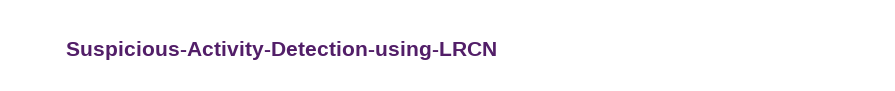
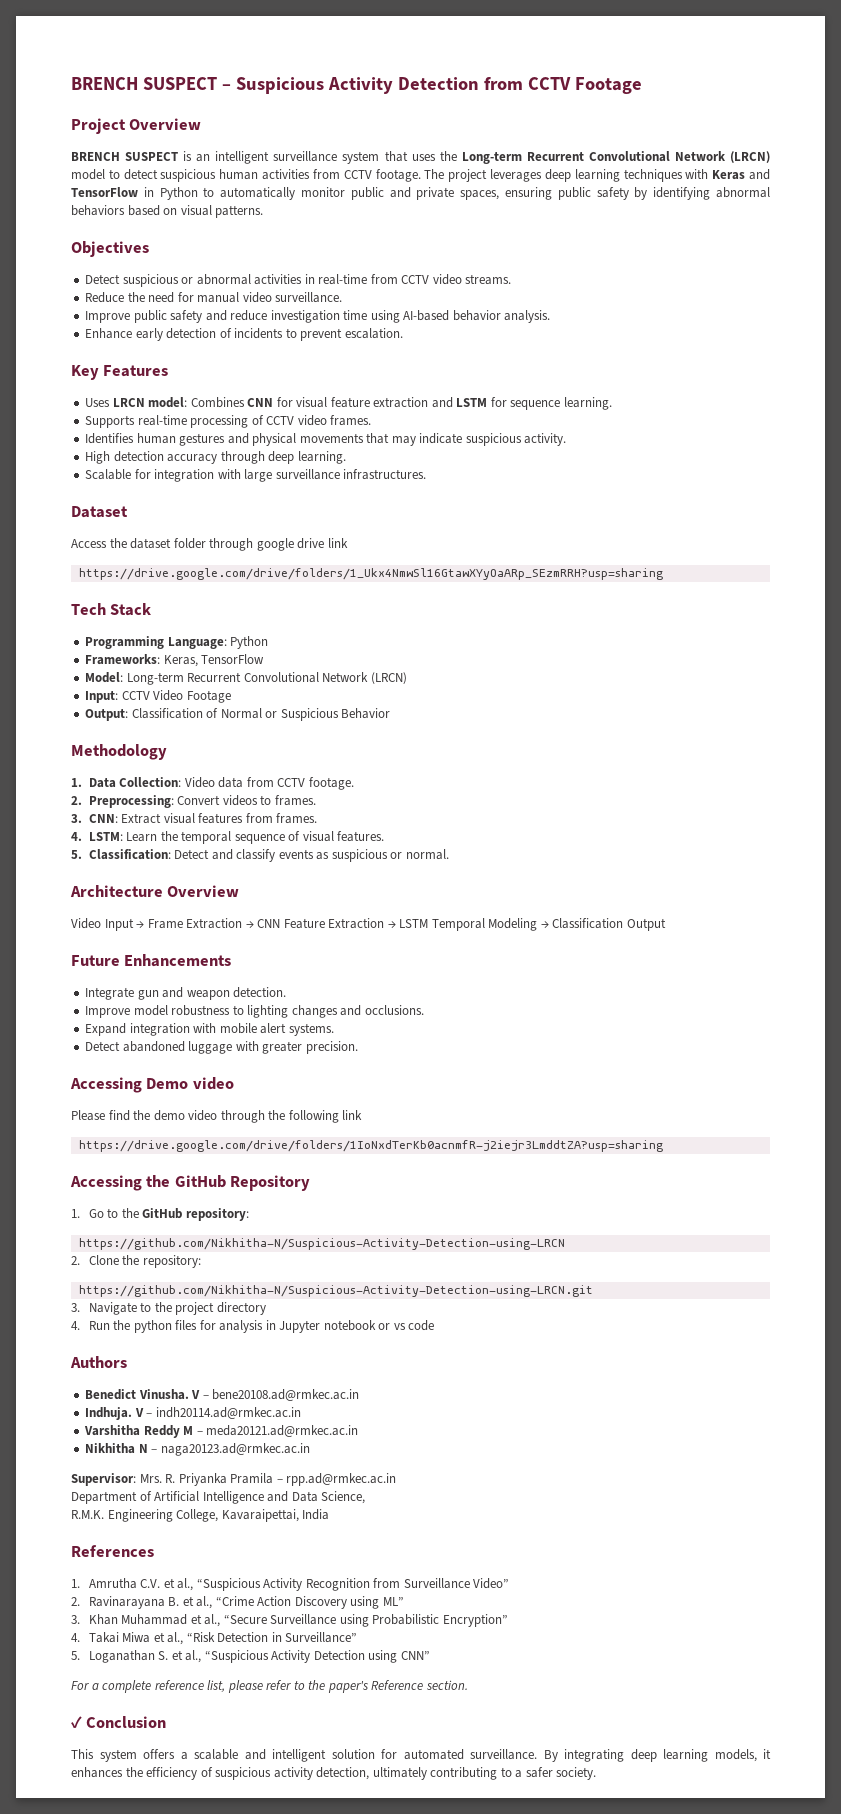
[66,41,497,60] Suspicious-Activity-Detection-using-LRCN -> [71,77,642,94] [71,118,202,134] [71,151,770,164] [71,169,771,182] [71,187,770,200] [71,205,264,218] [71,241,149,257] [85,274,512,287] [85,292,343,303] [85,310,551,323] [85,328,403,341] [71,365,169,380] [85,397,612,410] [85,415,372,428] [85,433,567,446] [85,451,346,464] [85,469,427,482] [71,506,128,518] [71,538,348,551] [78,568,663,580] [71,603,152,616] [85,636,269,649] [85,654,265,667] [85,672,407,685] [85,690,231,703] [85,708,391,721] [71,744,167,760] [71,777,354,790] [71,795,316,808] [71,813,318,824] [71,831,385,844] [71,849,449,862] [70,885,240,897] [71,918,666,931] [71,954,232,967] [85,987,287,1000] [85,1005,424,1018] [85,1023,334,1036] [85,1041,358,1054] [70,1077,234,1093] [71,1110,363,1123] [78,1140,663,1152] [70,1175,311,1191] [71,1208,249,1221] [78,1238,565,1250] [71,1255,201,1268] [78,1285,593,1297] [71,1302,266,1315] [71,1320,435,1333] [70,1356,127,1368] [85,1389,360,1401] [85,1407,301,1420] [84,1425,359,1438] [85,1443,310,1456] [71,1473,397,1486] [71,1491,366,1504] [71,1509,330,1522] [71,1545,154,1557] [71,1578,510,1591] [71,1596,404,1609] [71,1614,508,1627] [71,1632,358,1645] [71,1650,430,1663] [71,1680,468,1693] [71,1716,167,1728] [71,1749,771,1762] [71,1767,597,1780] BRENCH SUSPECT – Suspicious Activity Detection from CCTV Footage // Project Overview // BRENCH SUSPECT is an intelligent surveillance system that uses the Long-term Recurrent Convolutional Network (LRCN) model to detect suspicious human activities from CCTV footage. The project leverages deep learning techniques with Keras and TensorFlow in Python to automatically monitor public and private spaces, ensuring public safety by identifying abnormal behaviors based on visual patterns. // Objectives // Detect suspicious or abnormal activities in real-time from CCTV video streams. // Reduce the need for manual video surveillance. // Improve public safety and reduce investigation time using AI-based behavior analysis. // Enhance early detection of incidents to prevent escalation. // Key Features // Uses LRCN model: Combines CNN for visual feature extraction and LSTM for sequence learning. // Supports real-time processing of CCTV video frames. // Identifies human gestures and physical movements that may indicate suspicious activity. // High detection accuracy through deep learning. // Scalable for integration with large surveillance infrastructures. // Dataset // Access the dataset folder through google drive link // https://drive.google.com/drive/folders/1_Ukx4NmwSl16GtawXYyOaARp_SEzmRRH?usp=sharing // Tech Stack // Programming Language: Python // Frameworks: Keras, TensorFlow // Model: Long-term Recurrent Convolutional Network (LRCN) // Input: CCTV Video Footage // Output: Classification of Normal or Suspicious Behavior // Methodology // 1. Data Collection: Video data from CCTV footage. // 2. Preprocessing: Convert videos to frames. // 3. CNN: Extract visual features from frames. // 4. LSTM: Learn the temporal sequence of visual features. // 5. Classification: Detect and classify events as suspicious or normal. // Architecture Overview // Video Input → Frame Extraction → CNN Feature Extraction → LSTM Temporal Modeling → Classification Output // Future Enhancements // Integrate gun and weapon detection. // Improve model robustness to lighting changes and occlusions. // Expand integration with mobile alert systems. // Detect abandoned luggage with greater precision. // Accessing Demo video // Please find the demo video through the following link // https://drive.google.com/drive/folders/1IoNxdTerKb0acnmfR-j2iejr3LmddtZA?usp=sharing // Accessing the GitHub Repository // 1. Go to the GitHub repository: // https://github.com/Nikhitha-N/Suspicious-Activity-Detection-using-LRCN // 2. Clone the repository: // https://github.com/Nikhitha-N/Suspicious-Activity-Detection-using-LRCN.git // 3. Navigate to the project directory // 4. Run the python files for analysis in Jupyter notebook or vs code // Authors // Benedict Vinusha. V – bene20108.ad@rmkec.ac.in // Indhuja. V – indh20114.ad@rmkec.ac.in // Varshitha Reddy M – meda20121.ad@rmkec.ac.in // Nikhitha N – naga20123.ad@rmkec.ac.in // Supervisor: Mrs. R. Priyanka Pramila – rpp.ad@rmkec.ac.in // Department of Artificial Intelligence and Data Science, // R.M.K. Engineering College, Kavaraipettai, India // References // 1. Amrutha C.V. et al., “Suspicious Activity Recognition from Surveillance Video” // 2. Ravinarayana B. et al., “Crime Action Discovery using ML” // 3. Khan Muhammad et al., “Secure Surveillance using Probabilistic Encryption” // 4. Takai Miwa et al., “Risk Detection in Surveillance” // 5. Loganathan S. et al., “Suspicious Activity Detection using CNN” // For a complete reference list, please refer to the paper's Reference section. // ✓ Conclusion // This system offers a scalable and intelligent solution for automated surveillance. By integrating deep learning models, it enhances the efficiency of suspicious activity detection, ultimately contributing to a safer society.

